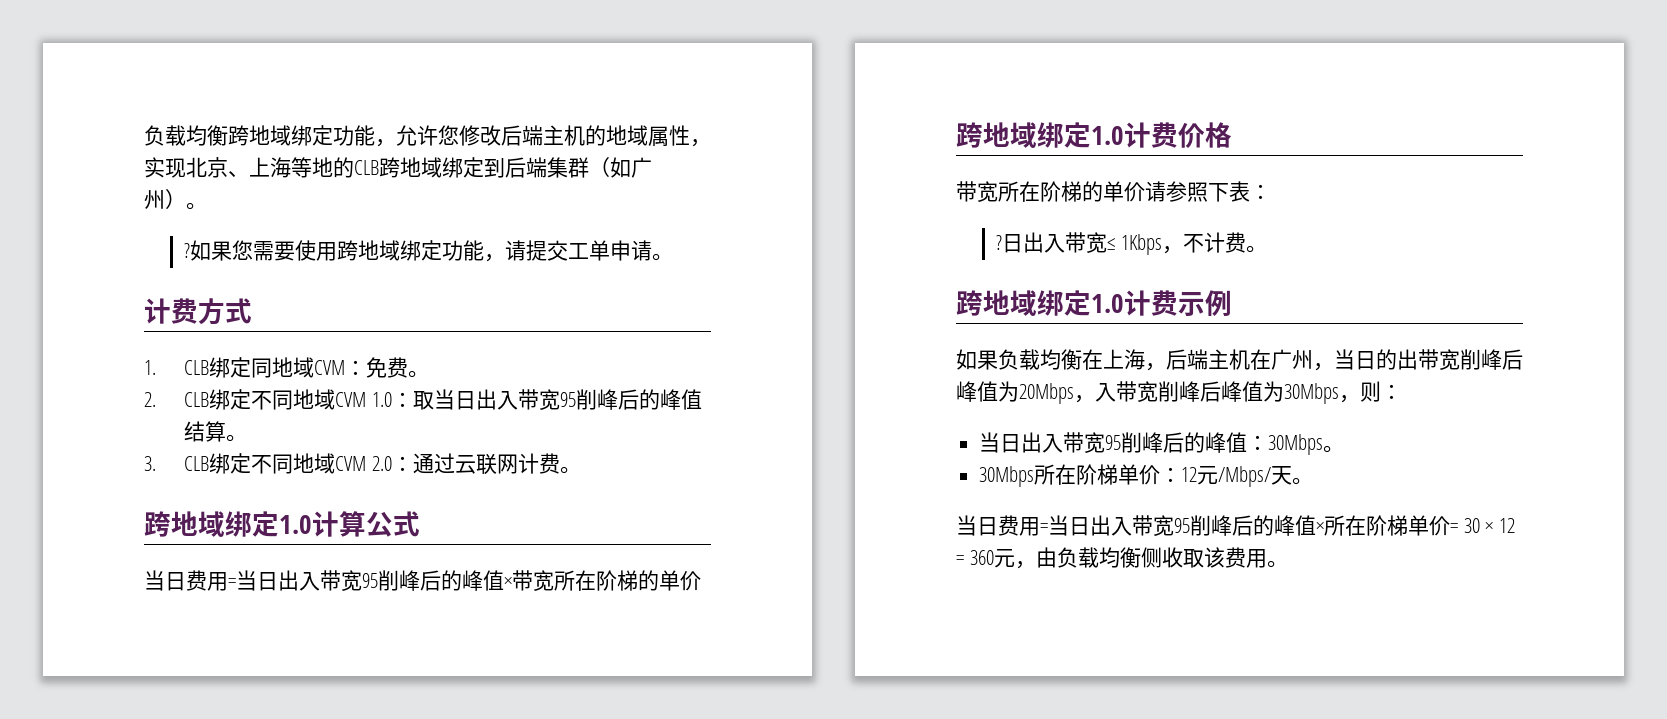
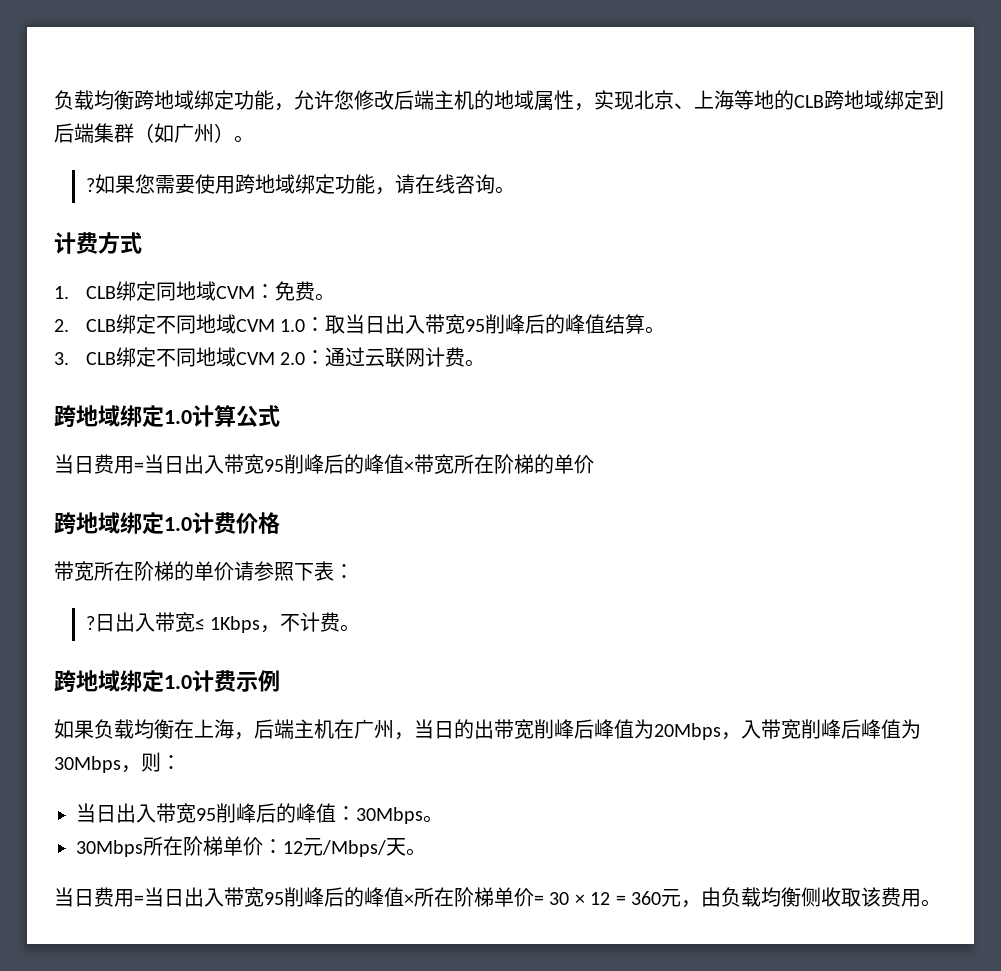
[526,240,653,261] 提交工单申请 -> [414,174,495,194] 在线咨询

